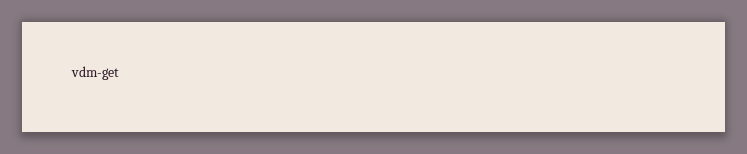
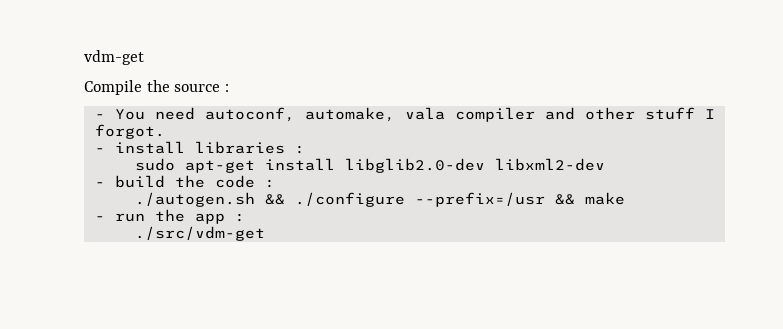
(119, 73) none -> [84,80,230,95] [94,107,715,122] [94,124,165,139] [94,141,305,154] [134,158,605,173] [94,175,275,188] [134,192,625,207] [94,209,245,224] [134,226,265,241] // Compile the source : // - You need autoconf, automake, vala compiler and other stuff I forgot. // - install libraries : // sudo apt-get install libglib2.0-dev libxml2-dev // - build the code : // ./autogen.sh && ./configure --prefix=/usr && make // - run the app : // ./src/vdm-get

